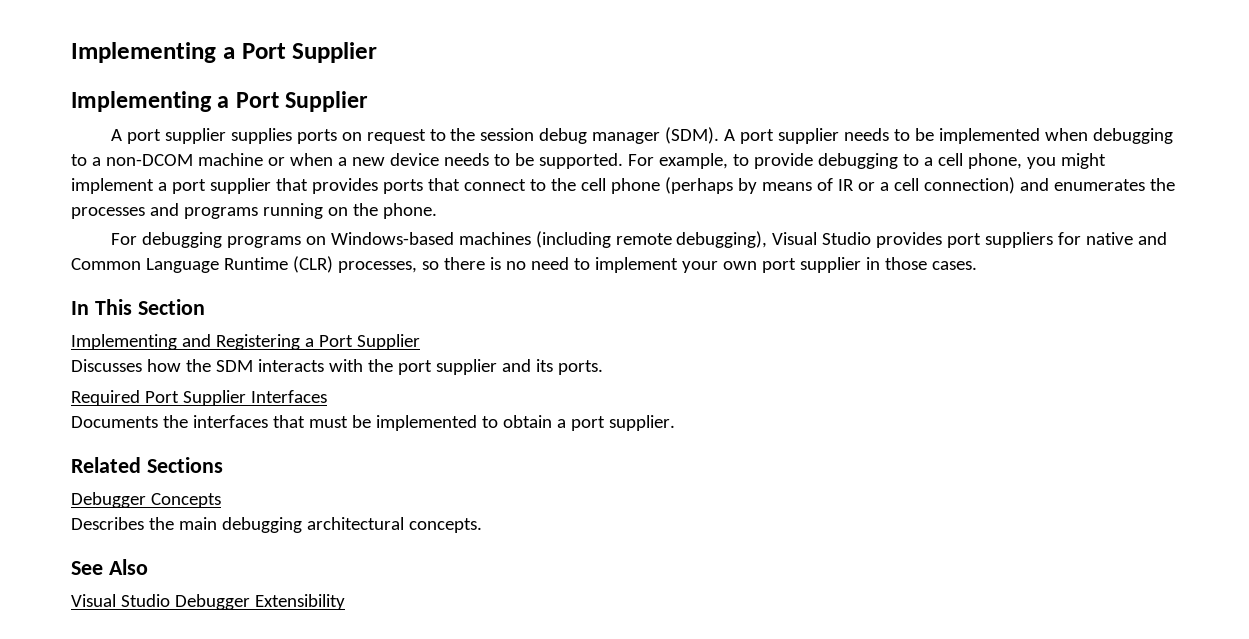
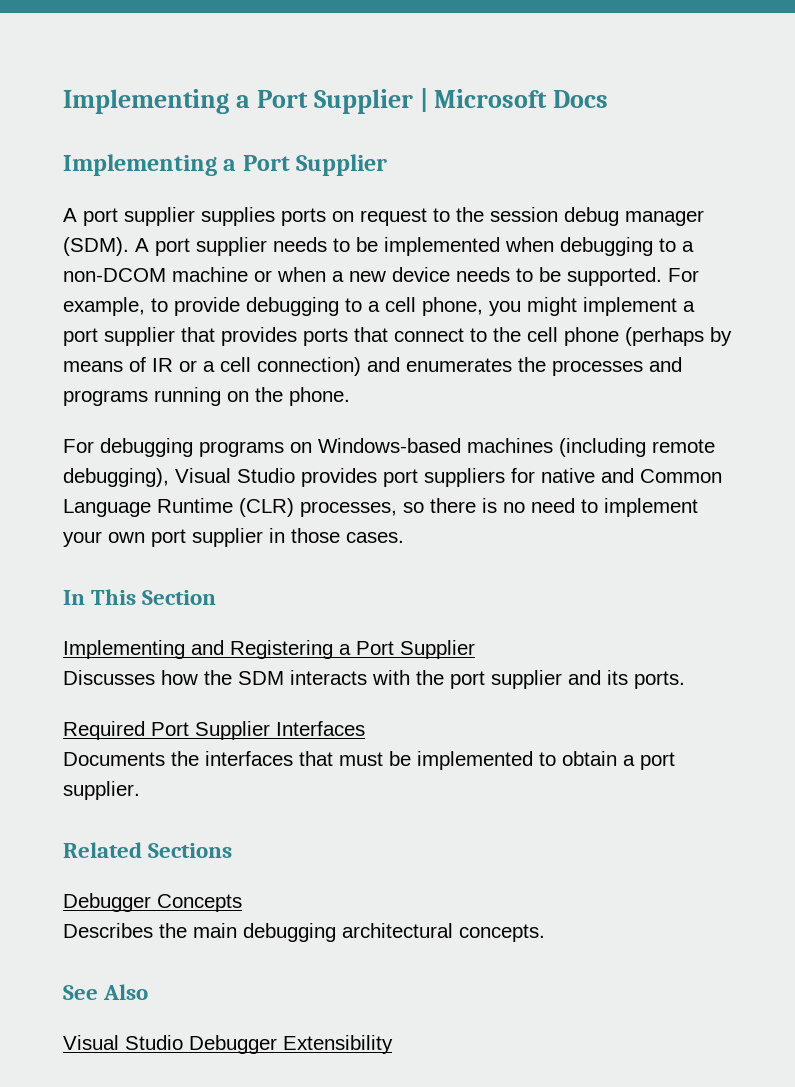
[71,42,378,63] Implementing a Port Supplier -> [63,88,609,114] Implementing a Port Supplier | Microsoft Docs

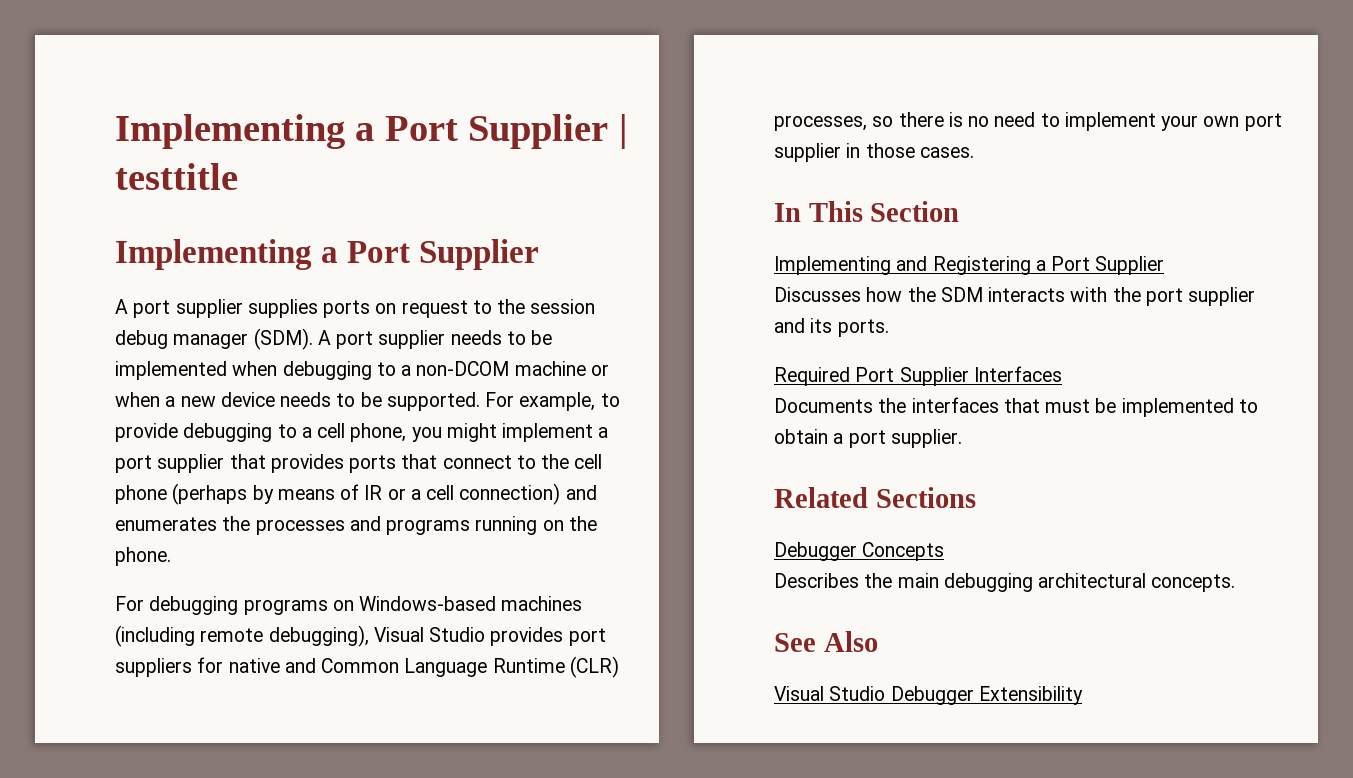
[434,89,609,108] Microsoft Docs -> [115,163,238,190] testtitle

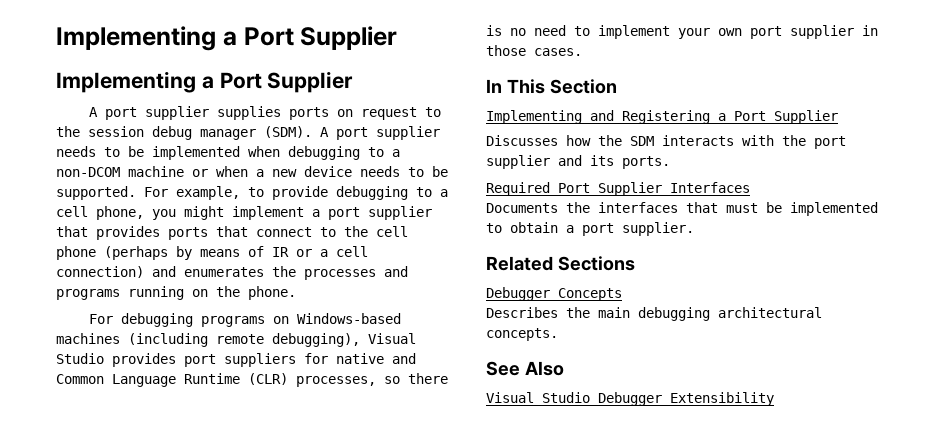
[115,114,627,149] [115,163,238,190] Implementing a Port Supplier | testtitle -> [56,26,398,51] Implementing a Port Supplier

